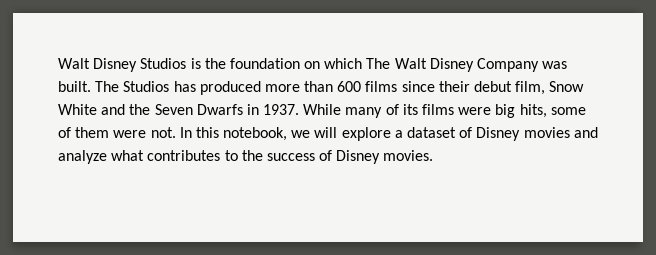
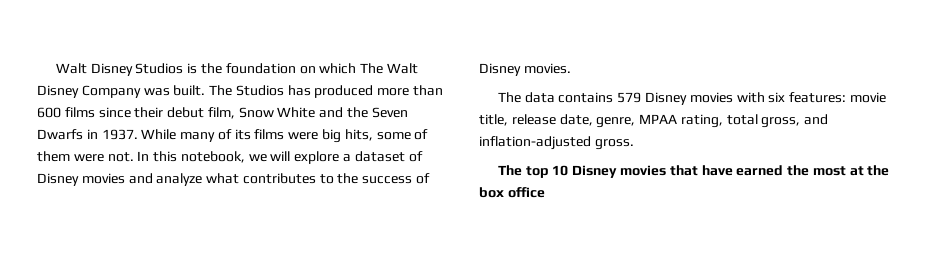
(434, 155) none -> [497,92,886,105] [479,114,829,128] [479,136,634,150] [497,165,890,178] [479,187,545,198] // The data contains 579 Disney movies with six features: movie title, release date, genre, MPAA rating, total gross, and inflation-adjusted gross. // The top 10 Disney movies that have earned the most at the box office

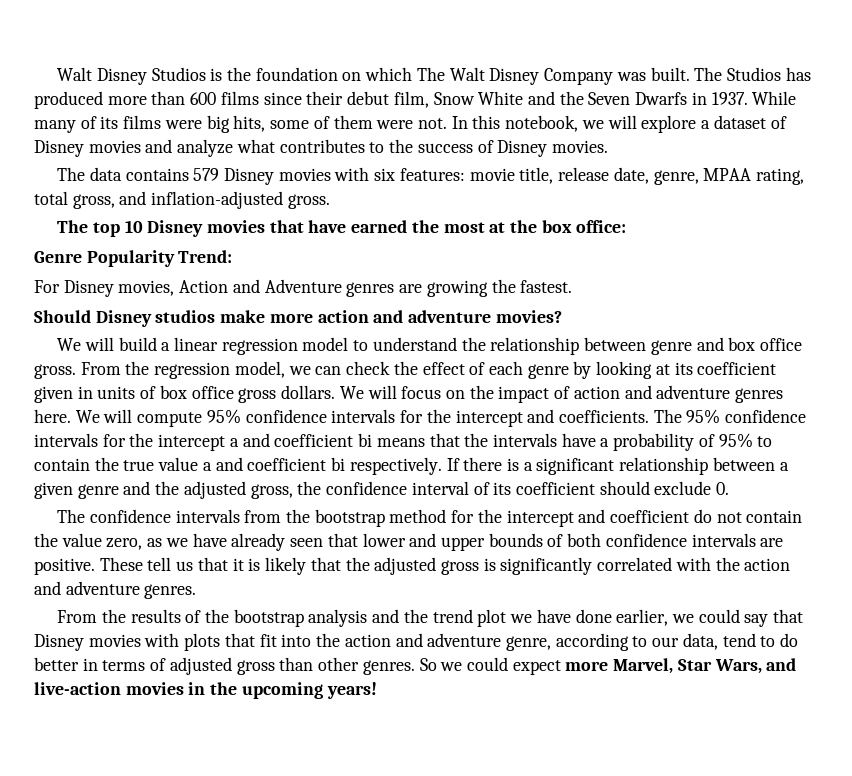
[507,187,545,198] office -> [575,220,626,233] [34,250,233,267] [34,279,573,297] [34,310,562,327] [57,337,802,355] [34,361,777,379] [34,385,784,403] [34,409,807,427] [34,433,773,451] [34,457,789,475] [34,481,730,499] [57,509,803,527] [34,533,784,551] [34,557,791,575] [34,581,197,599] [57,609,804,627] [34,633,799,651] [34,657,797,675] [34,682,377,699] office: // Genre Popularity Trend: // For Disney movies, Action and Adventure genres are growing the fastest. // Should Disney studios make more action and adventure movies? // We will build a linear regression model to understand the relationship between genre and box office gross. From the regression model, we can check the effect of each genre by looking at its coefficient given in units of box office gross dollars. We will focus on the impact of action and adventure genres here. We will compute 95% confidence intervals for the intercept and coefficients. The 95% confidence intervals for the intercept a and coefficient bi means that the intervals have a probability of 95% to contain the true value a and coefficient bi respectively. If there is a significant relationship between a given genre and the adjusted gross, the confidence interval of its coefficient should exclude 0. // The confidence intervals from the bootstrap method for the intercept and coefficient do not contain the value zero, as we have already seen that lower and upper bounds of both confidence intervals are positive. These tell us that it is likely that the adjusted gross is significantly correlated with the action and adventure genres. // From the results of the bootstrap analysis and the trend plot we have done earlier, we could say that Disney movies with plots that fit into the action and adventure genre, according to our data, tend to do better in terms of adjusted gross than other genres. So we could expect more Marvel, Star Wars, and live-action movies in the upcoming years!

